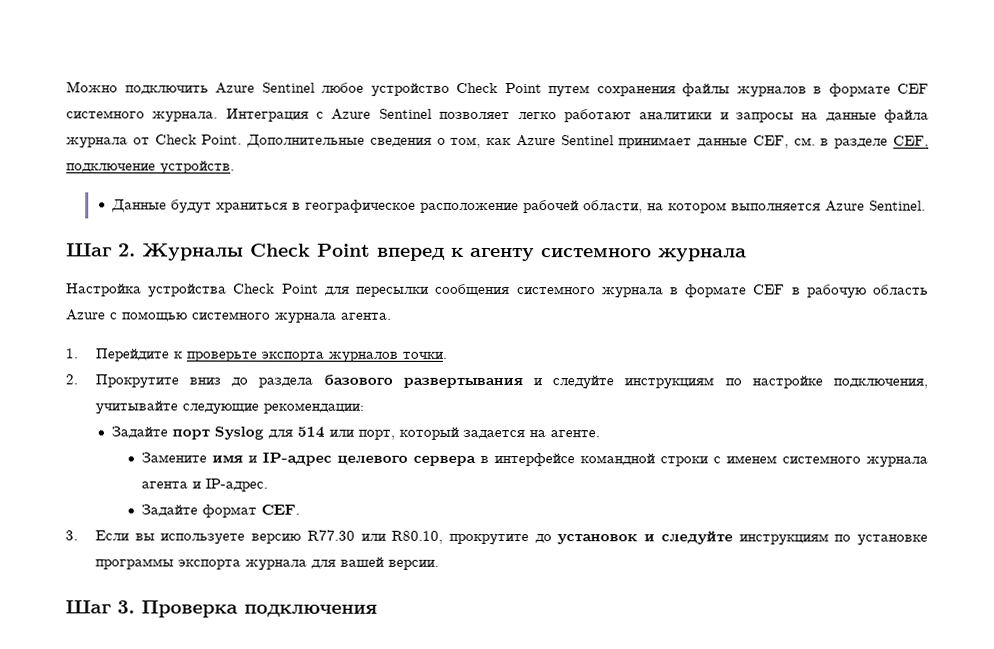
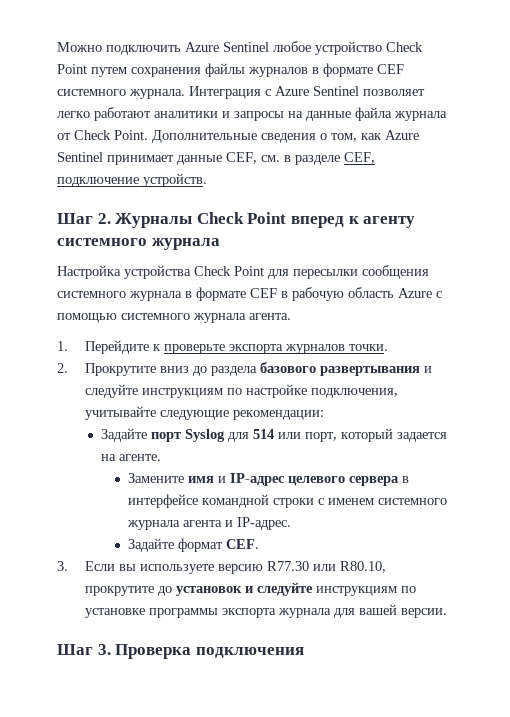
[111,199,927,214] // Данные будут храниться в географическое расположение рабочей области, на котором выполняется Azure Sentinel. -> (207, 180) none

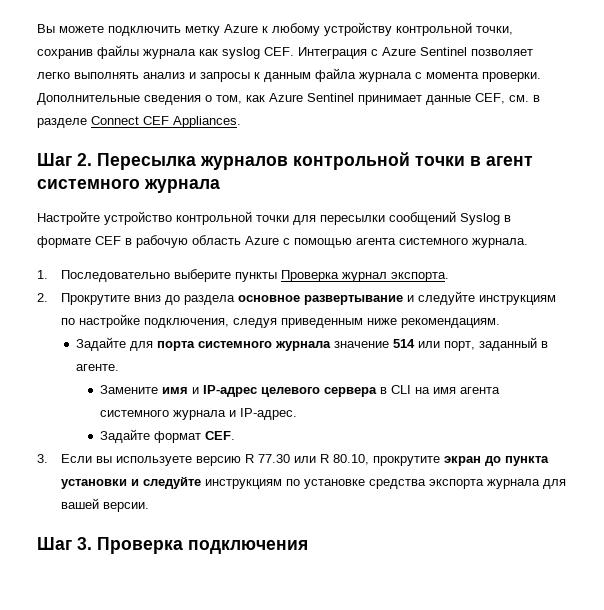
[57,41,423,55] [57,63,404,77] [57,89,185,99] Можно подключить Azure Sentinel любое устройство Check Point путем сохранения файлы журналов в формате CEF системного журнала. -> [37,22,513,36] [37,45,294,59] Вы можете подключить метку Azure к любому устройству контрольной точки, сохранив файлы журнала как syslog CEF.
[94,107,447,121] [57,130,148,140] работают аналитики и запросы на данные файла журнала от Check Point. -> [74,68,541,82] выполнять анализ и запросы к данным файла журнала с момента проверки.
[344,152,375,164] [57,173,207,187] CEF, подключение устройств. -> [91,116,241,128] Connect CEF Appliances.
[115,212,416,228] [57,238,220,250] [57,265,429,279] [57,291,182,301] Журналы Check Point вперед к агенту системного журнала // Настройка устройства Check Point для пересылки сообщения системного журнала -> [97,152,533,170] [37,179,220,193] [37,211,500,225] Пересылка журналов контрольной точки в агент системного журнала // Настройте устройство контрольной точки для пересылки сообщений Syslog
[121,313,291,323] [57,340,388,354] системного журнала агента. // 1. Перейдите к проверьте экспорта журналов точки. -> [356,238,528,248] [37,269,450,282] агента системного журнала. // 1. Последовательно выберите пункты Проверка журнал экспорта.
[259,362,420,376] базового развертывания -> [238,295,404,305] основное развертывание
[84,406,324,420] [100,428,447,442] [100,454,116,461] учитывайте следующие рекомендации: // Задайте порт Syslog для 514 или порт, который задается на -> [233,318,501,328] [75,337,548,351] следуя приведенным ниже рекомендациям. // Задайте для порта системного журнала значение 514 или порт, заданный в
[128,494,448,508] [127,520,223,530] интерфейсе командной строки с именем системного журнала агента -> [391,385,501,394] [100,410,227,420] CLI на имя агента системного журнала
[266,561,386,573] [84,586,242,596] R77.30 или R80.10, прокрутите до установок -> [245,454,550,466] [61,479,128,489] R 77.30 или R 80.10, прокрутите экран до пункта установки
[148,608,218,618] программы -> [369,479,427,489] средства

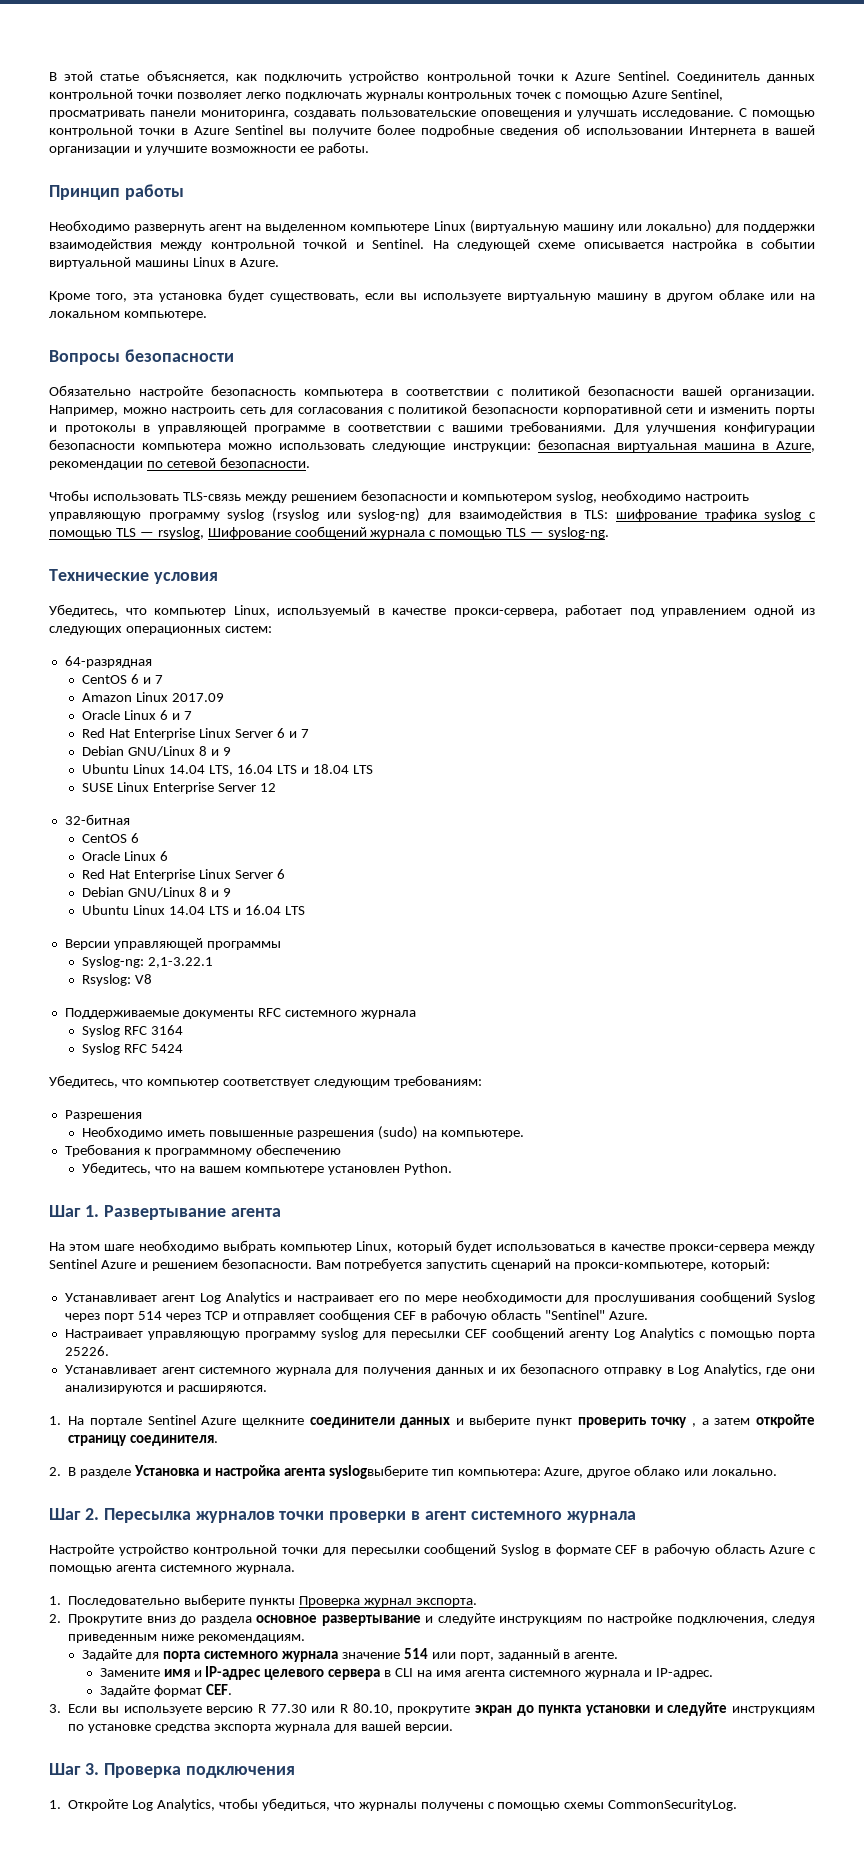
[37,22,513,36] [37,45,533,59] [37,68,541,82] [37,93,540,105] [37,116,241,128] Вы можете подключить метку Azure к любому устройству контрольной точки, сохранив файлы журнала как syslog CEF. Интеграция с Azure Sentinel позволяет легко выполнять анализ и запросы к данным файла журнала с момента проверки. Дополнительные сведения о том, как Azure Sentinel принимает данные CEF, см. в разделе Connect CEF Appliances. -> [49,70,816,83] [49,89,724,101] [49,108,815,119] [49,124,815,137] [49,142,369,155] [49,184,184,200] [49,220,816,234] [49,238,815,251] [49,257,279,269] [49,289,815,302] [49,311,207,320] [49,349,234,365] [49,385,815,398] [49,403,816,416] [49,421,816,434] [49,439,815,452] [49,457,310,470] [49,490,750,503] [49,508,817,522] [49,526,610,539] [49,569,218,584] [49,604,815,617] [49,626,272,635] [64,656,152,668] [82,674,164,684] [82,692,225,702] [82,710,192,720] [82,728,309,740] [82,746,231,757] [82,764,373,776] [82,782,276,794] [64,814,130,825] [82,833,140,843] [82,851,169,861] [82,869,285,881] [82,887,231,898] [82,905,305,915] [64,938,281,950] [82,956,214,968] [82,974,153,986] [64,1008,416,1019] [82,1025,184,1037] [82,1043,184,1055] [49,1075,482,1088] [64,1110,142,1121] [82,1126,524,1140] [64,1144,341,1157] [82,1162,452,1175] [49,1205,281,1220] [49,1240,816,1253] [49,1258,771,1271] [64,1291,816,1304] [64,1309,648,1322] [64,1327,815,1340] [64,1346,109,1356] [64,1363,816,1376] [64,1385,267,1394] [49,1414,815,1428] [68,1435,219,1446] [49,1465,778,1479] В этой статье объясняется, как подключить устройство контрольной точки к Azure Sentinel. Соединитель данных контрольной точки позволяет легко подключать журналы контрольных точек с помощью Azure Sentinel, просматривать панели мониторинга, создавать пользовательские оповещения и улучшать исследование. С помощью контрольной точки в Azure Sentinel вы получите более подробные сведения об использовании Интернета в вашей организации и улучшите возможности ее работы. // Принцип работы // Необходимо развернуть агент на выделенном компьютере Linux (виртуальную машину или локально) для поддержки взаимодействия между контрольной точкой и Sentinel. На следующей схеме описывается настройка в событии виртуальной машины Linux в Azure. // Кроме того, эта установка будет существовать, если вы используете виртуальную машину в другом облаке или на локальном компьютере. // Вопросы безопасности // Обязательно настройте безопасность компьютера в соответствии с политикой безопасности вашей организации. Например, можно настроить сеть для согласования с политикой безопасности корпоративной сети и изменить порты и протоколы в управляющей программе в соответствии с вашими требованиями. Для улучшения конфигурации безопасности компьютера можно использовать следующие инструкции: безопасная виртуальная машина в Azure, рекомендации по сетевой безопасности. // Чтобы использовать TLS-связь между решением безопасности и компьютером syslog, необходимо настроить управляющую программу syslog (rsyslog или syslog-ng) для взаимодействия в TLS: шифрование трафика syslog с помощью TLS — rsyslog, Шифрование сообщений журнала с помощью TLS — syslog-ng. // Технические условия // Убедитесь, что компьютер Linux, используемый в качестве прокси-сервера, работает под управлением одной из следующих операционных систем: // 64-разрядная // CentOS 6 и 7 // Amazon Linux 2017.09 // Oracle Linux 6 и 7 // Red Hat Enterprise Linux Server 6 и 7 // Debian GNU/Linux 8 и 9 // Ubuntu Linux 14.04 LTS, 16.04 LTS и 18.04 LTS // SUSE Linux Enterprise Server 12 // 32-битная // CentOS 6 // Oracle Linux 6 // Red Hat Enterprise Linux Server 6 // Debian GNU/Linux 8 и 9 // Ubuntu Linux 14.04 LTS и 16.04 LTS // Версии управляющей программы // Syslog-ng: 2,1-3.22.1 // Rsyslog: V8 // Поддерживаемые документы RFC системного журнала // Syslog RFC 3164 // Syslog RFC 5424 // Убедитесь, что компьютер соответствует следующим требованиям: // Разрешения // Необходимо иметь повышенные разрешения (sudo) на компьютере. // Требования к программному обеспечению // Убедитесь, что на вашем компьютере установлен Python. // Шаг 1. Развертывание агента // На этом шаге необходимо выбрать компьютер Linux, который будет использоваться в качестве прокси-сервера между Sentinel Azure и решением безопасности. Вам потребуется запустить сценарий на прокси-компьютере, который: // Устанавливает агент Log Analytics и настраивает его по мере необходимости для прослушивания сообщений Syslog через порт 514 через TCP и отправляет сообщения CEF в рабочую область "Sentinel" Azure. // Настраивает управляющую программу syslog для пересылки CEF сообщений агенту Log Analytics с помощью порта 25226. // Устанавливает агент системного журнала для получения данных и их безопасного отправку в Log Analytics, где они анализируются и расширяются. // 1. На портале Sentinel Azure щелкните соединители данных и выберите пункт проверить точку , а затем откройте страницу соединителя. // 2. В разделе Установка и настройка агента syslogвыберите тип компьютера: Azure, другое облако или локально.
[293,152,465,170] контрольной точки -> [279,1511,407,1523] точки проверки
(308, 547) none -> [49,1798,738,1811] // 1. Откройте Log Analytics, чтобы убедиться, что журналы получены с помощью схемы CommonSecurityLog.

